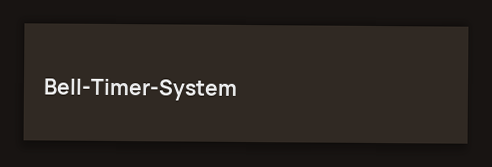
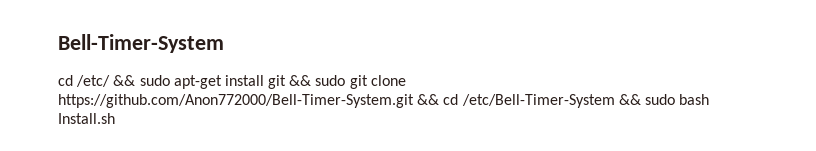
(238, 89) none -> [58,75,406,89] [58,94,710,108] [58,113,115,124] // cd /etc/ && sudo apt-get install git && sudo git clone https://github.com/Anon772000/Bell-Timer-System.git && cd /etc/Bell-Timer-System && sudo bash Install.sh

